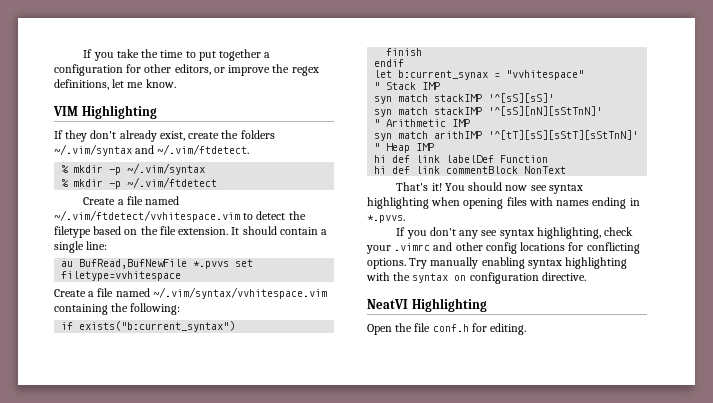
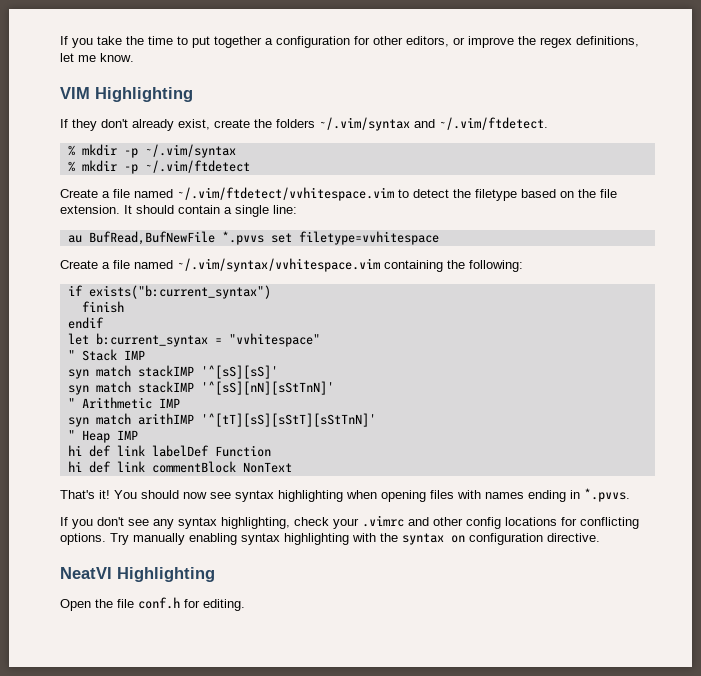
[398,70,489,80] b:current_synax -> [95,333,208,347] b:current_syntax
[459,230,498,239] any see -> [128,519,174,529] see any

